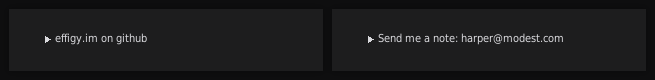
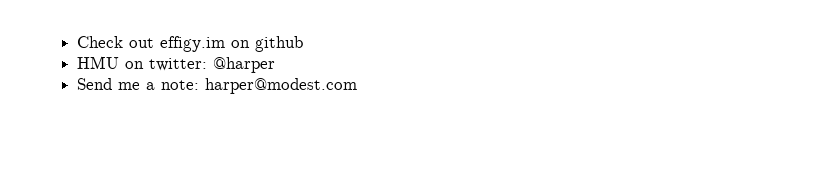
(55, 39) none -> [77,36,155,48] Check out
(148, 39) none -> [77,56,276,73] // HMU on twitter: @harper

